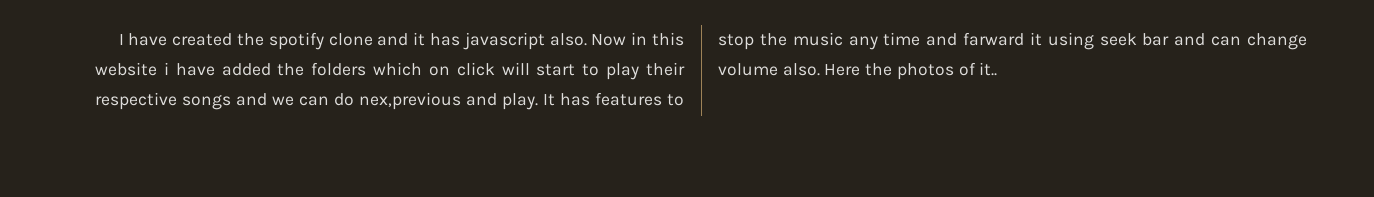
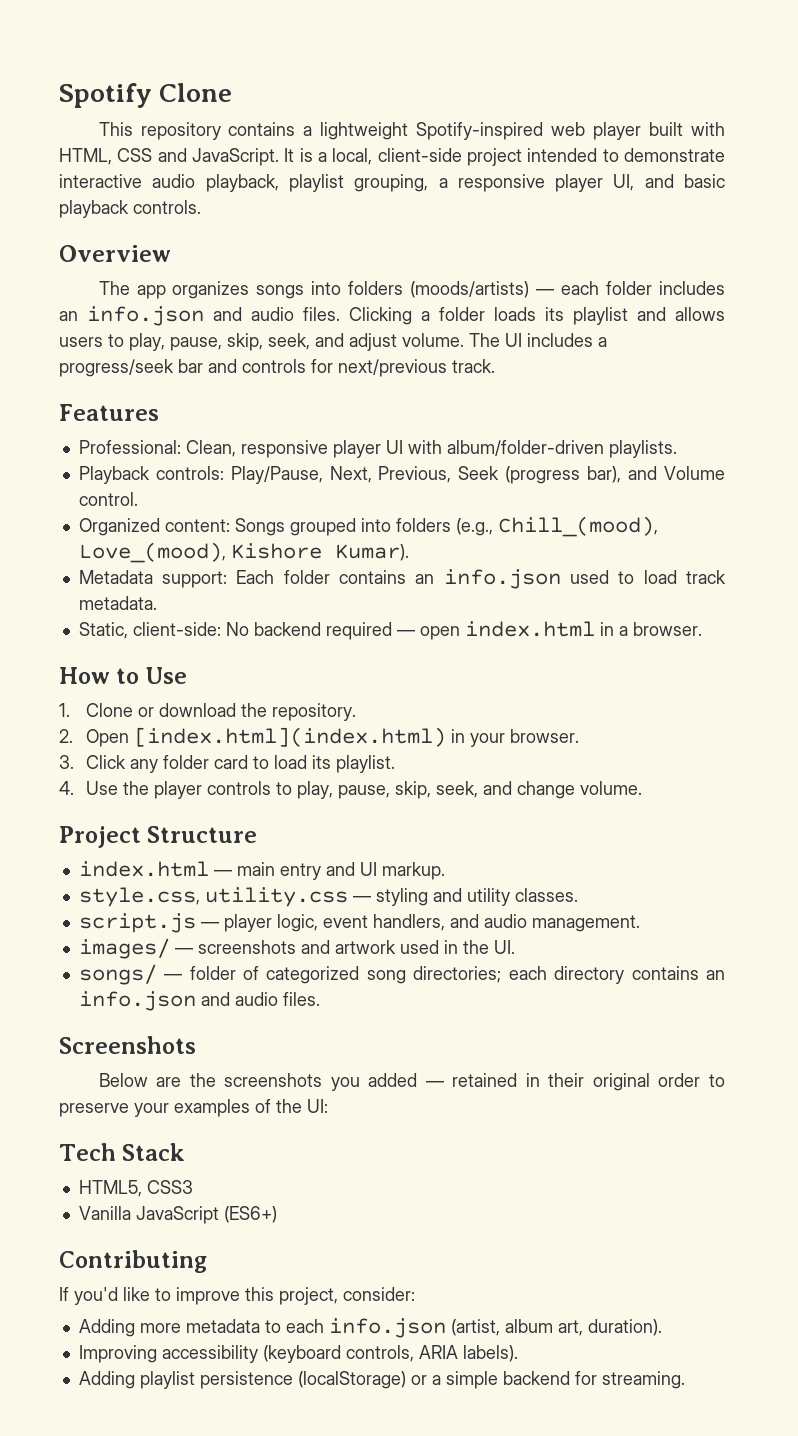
[118,32,684,50] [95,62,685,80] [95,92,684,110] [718,32,1307,50] [718,62,998,80] I have created the spotify clone and it has javascript also. Now in this website i have added the folders which on click will start to play their respective songs and we can do nex,previous and play. It has features to stop the music any time and farward it using seek bar and can change volume also. Here the photos of it.. -> [59,83,233,108] [98,122,725,140] [59,148,725,166] [59,174,725,192] [59,200,201,218] [59,245,171,262] [98,281,725,299] [59,306,725,326] [59,333,607,351] [59,359,495,377] [59,404,159,421] [78,440,677,458] [78,466,726,484] [78,492,138,506] [78,516,658,537] [78,542,409,563] [78,569,727,589] [78,596,157,610] [78,621,702,640] [59,667,187,684] [59,703,356,721] [59,727,579,747] [59,755,395,773] [59,781,642,799] [59,826,258,848] [78,861,445,880] [78,887,578,907] [78,913,640,933] [78,938,515,959] [78,964,725,985] [78,991,320,1011] [59,1036,196,1054] [98,1073,725,1091] [59,1099,328,1117] [59,1143,186,1161] [78,1180,193,1197] [78,1206,277,1224] [59,1250,207,1273] [59,1287,415,1305] [78,1318,662,1338] [78,1345,518,1363] [78,1371,685,1389] Spotify Clone // This repository contains a lightweight Spotify-inspired web player built with HTML, CSS and JavaScript. It is a local, client-side project intended to demonstrate interactive audio playback, playlist grouping, a responsive player UI, and basic playback controls. // Overview // The app organizes songs into folders (moods/artists) — each folder includes an info.json and audio files. Clicking a folder loads its playlist and allows users to play, pause, skip, seek, and adjust volume. The UI includes a progress/seek bar and controls for next/previous track. // Features // Professional: Clean, responsive player UI with album/folder-driven playlists. // Playback controls: Play/Pause, Next, Previous, Seek (progress bar), and Volume control. // Organized content: Songs grouped into folders (e.g., Chill_(mood), Love_(mood), Kishore Kumar). // Metadata support: Each folder contains an info.json used to load track metadata. // Static, client-side: No backend required — open index.html in a browser. // How to Use // 1. Clone or download the repository. // 2. Open [index.html](index.html) in your browser. // 3. Click any folder card to load its playlist. // 4. Use the player controls to play, pause, skip, seek, and change volume. // Project Structure // index.html — main entry and UI markup. // style.css, utility.css — styling and utility classes. // script.js — player logic, event handlers, and audio management. // images/ — screenshots and artwork used in the UI. // songs/ — folder of categorized song directories; each directory contains an info.json and audio files. // Screenshots // Below are the screenshots you added — retained in their original order to preserve your examples of the UI: // Tech Stack // HTML5, CSS3 // Vanilla JavaScript (ES6+) // Contributing // If you'd like to improve this project, consider: // Adding more metadata to each info.json (artist, album art, duration). // Improving accessibility (keyboard controls, ARIA labels). // Adding playlist persistence (localStorage) or a simple backend for streaming.

